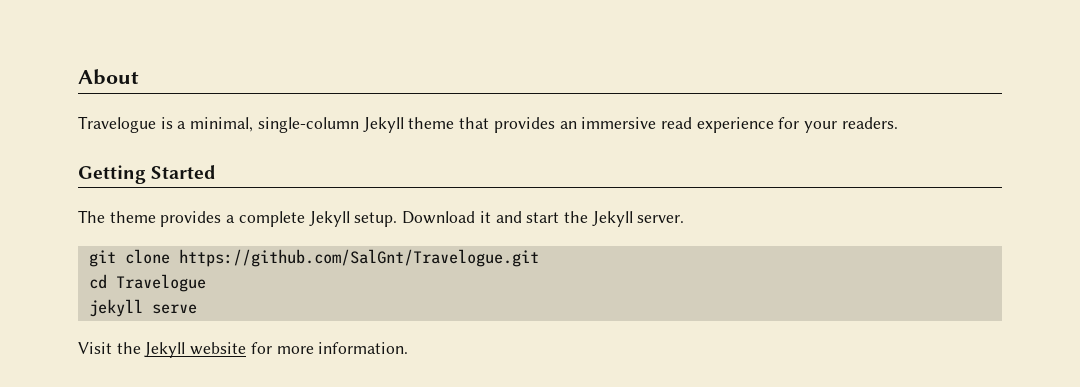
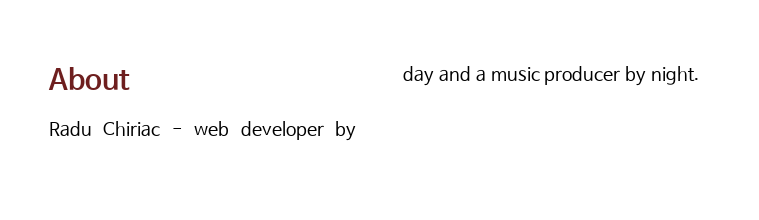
[78,116,898,133] [78,165,217,184] [78,210,685,227] [88,249,539,267] [88,274,206,292] [88,299,197,317] [78,342,409,358] Travelogue is a minimal, single-column Jekyll theme that provides an immersive read experience for your readers. // Getting Started // The theme provides a complete Jekyll setup. Download it and start the Jekyll server. // git clone https://github.com/SalGnt/Travelogue.git // cd Travelogue // jekyll serve // Visit the Jekyll website for more information. -> [49,121,356,141] [403,66,700,86] Radu Chiriac - web developer by day and a music producer by night.

